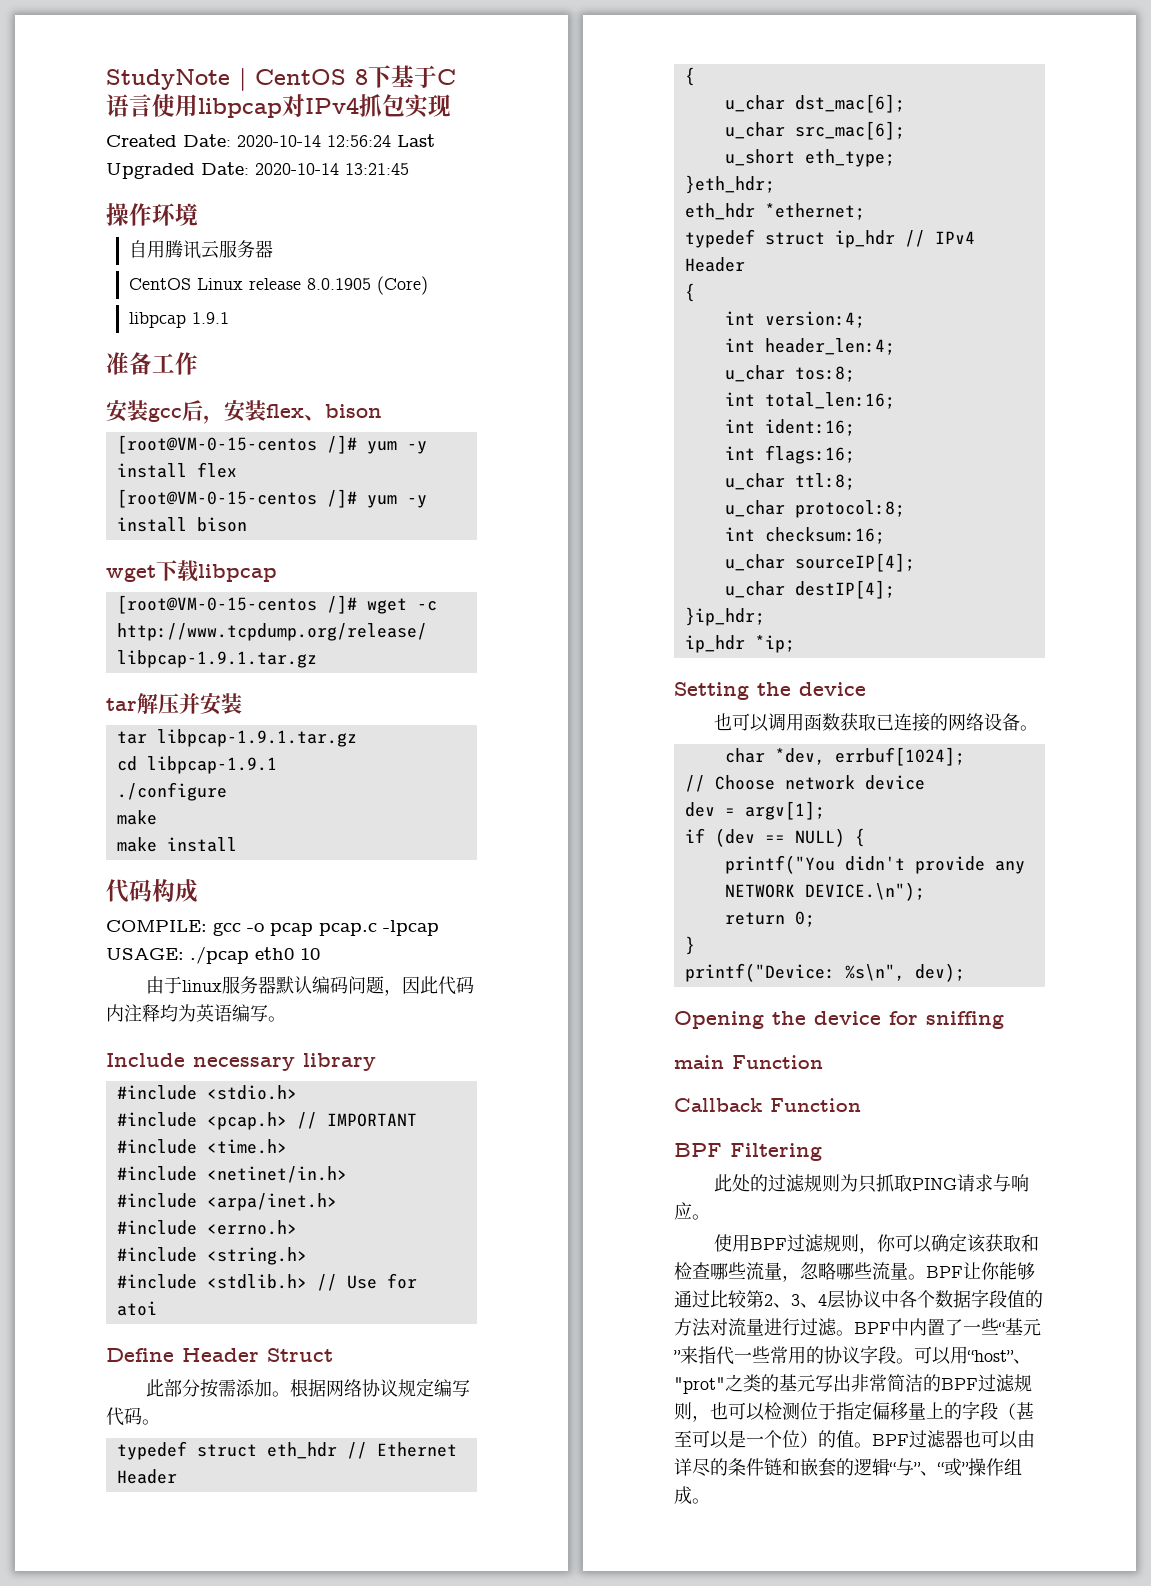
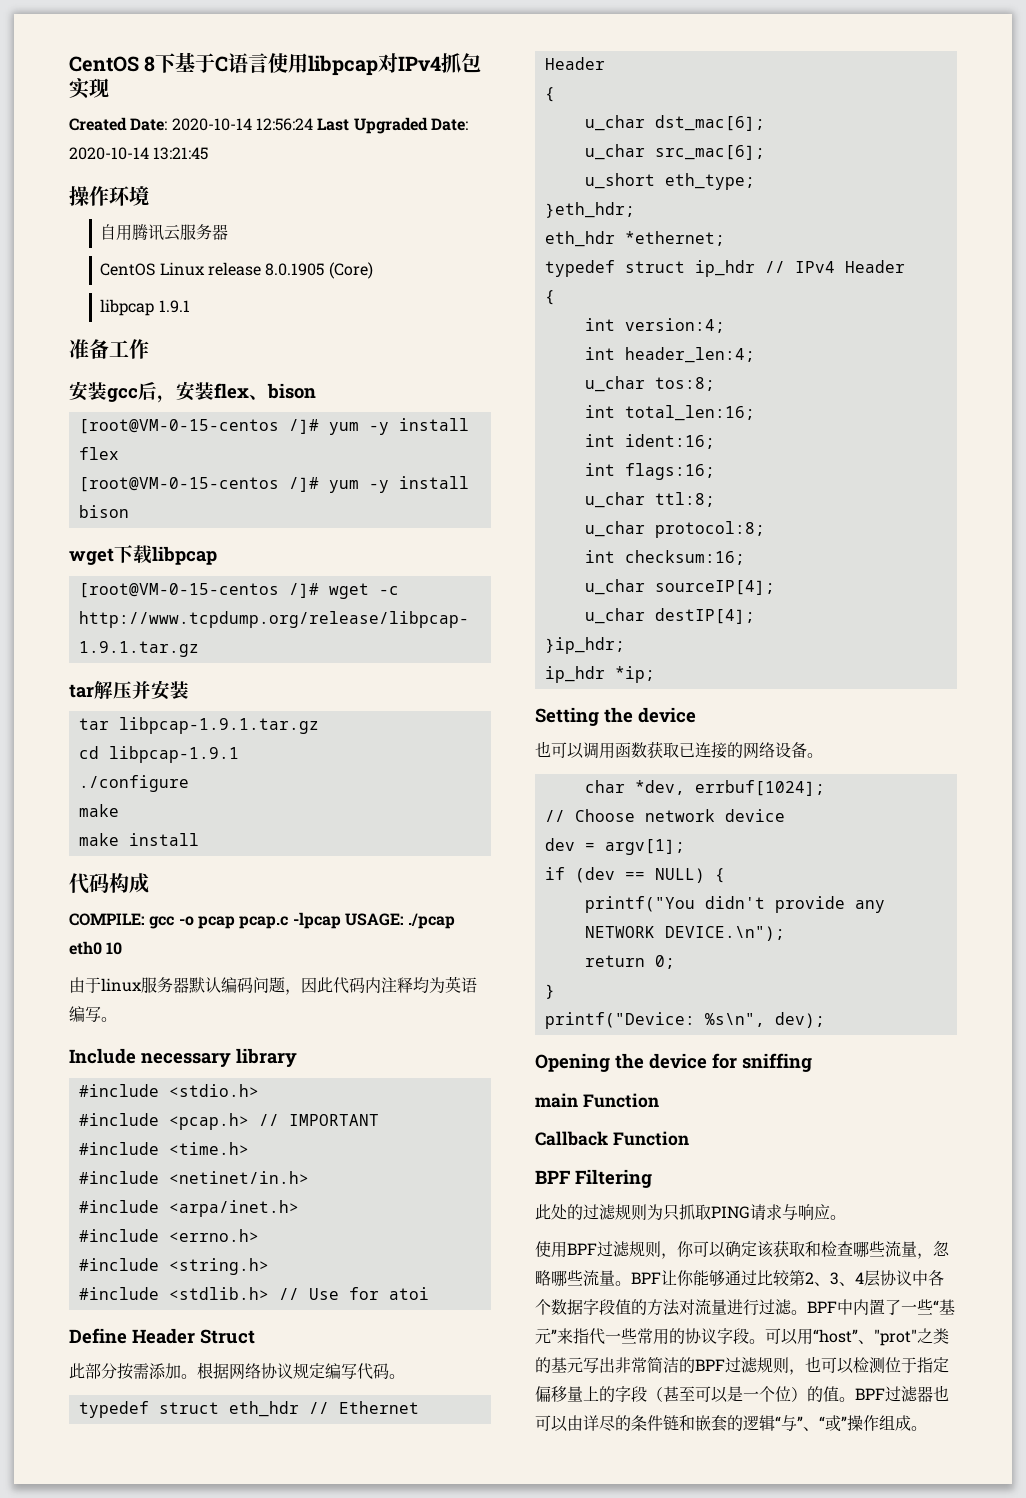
[106,68,246,91] StudyNote | -> (69, 64) none

